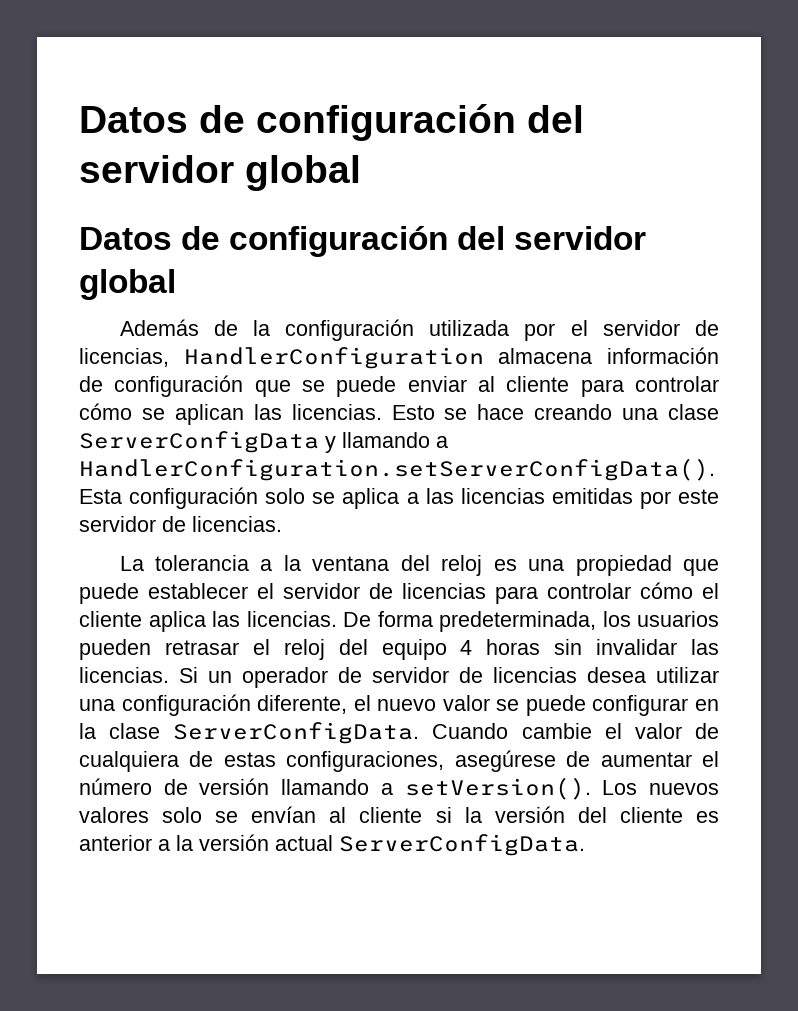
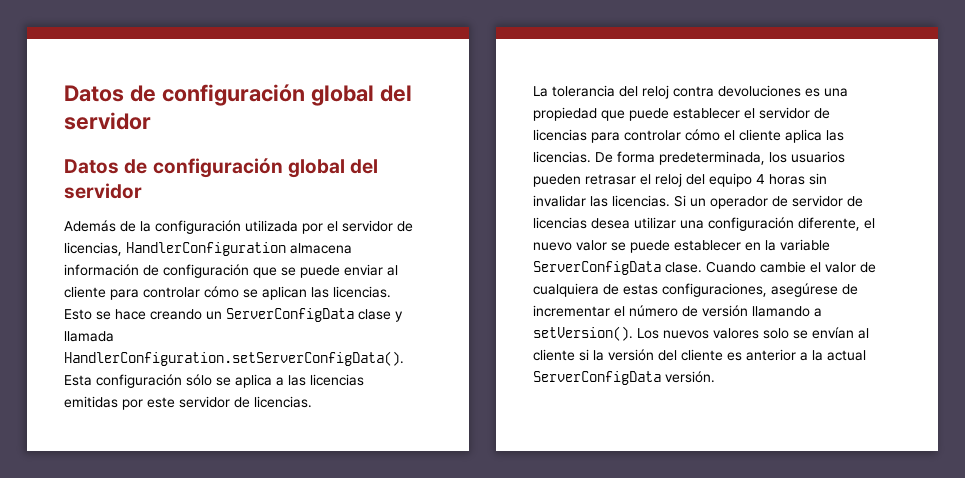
[79,104,584,141] [79,155,361,191] [79,226,647,257] [79,269,176,300] Datos de configuración del servidor global // Datos de configuración del servidor global -> [64,84,412,106] [64,112,151,130] [64,158,379,178] [64,183,142,199] Datos de configuración global del servidor // Datos de configuración global del servidor
[622,404,719,420] [79,431,448,453] una clase ServerConfigData y llamando a -> [206,308,403,322] [64,331,114,342] un ServerConfigData clase y llamada
[265,488,306,504] solo -> [186,374,212,386] sólo
[260,555,483,576] a la ventana del reloj -> [619,85,801,99] del reloj contra devoluciones
[592,695,689,716] configurar -> [674,240,741,251] establecer
[109,722,420,744] clase ServerConfigData. -> [780,239,830,251] [533,261,702,275] variable ServerConfigData clase.
[600,752,692,767] aumentar -> [533,305,610,317] incrementar
[199,834,585,856] versión actual ServerConfigData. -> [827,350,866,361] [533,371,715,385] actual ServerConfigData versión.

